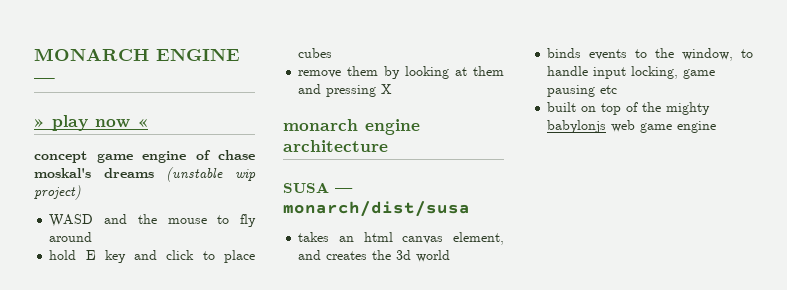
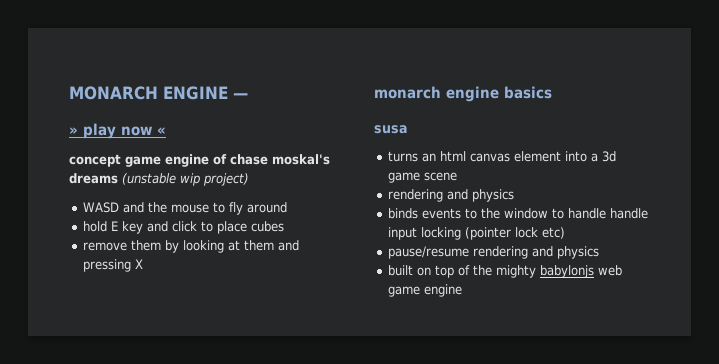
[283,140,388,152] [283,182,353,193] [283,201,470,217] [298,232,504,245] [298,250,451,262] architecture // SUSA — monarch/dist/susa // takes an html canvas element, and creates the 3d world -> [504,86,552,99] [374,125,408,134] [388,151,617,162] [388,172,458,183] [388,189,515,202] basics // susa // turns an html canvas element into a 3d game scene // rendering and physics
[682,48,734,61] window, -> [504,208,549,219] window
[593,66,716,79] [547,85,618,97] input locking, game pausing etc -> [610,208,649,219] [388,227,566,240] [388,246,600,259] handle input locking (pointer lock etc) // pause/resume rendering and physics

